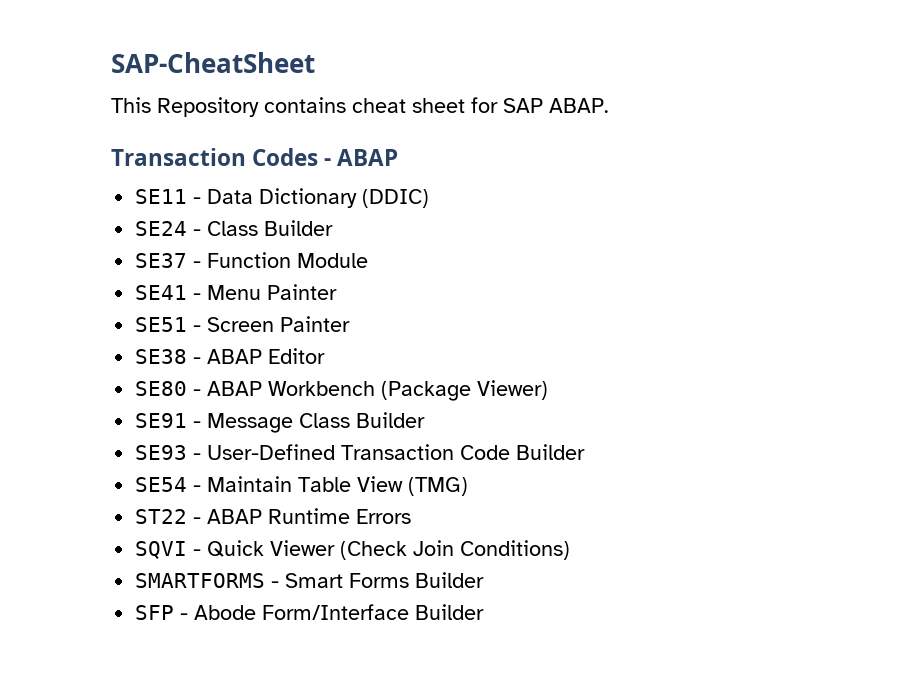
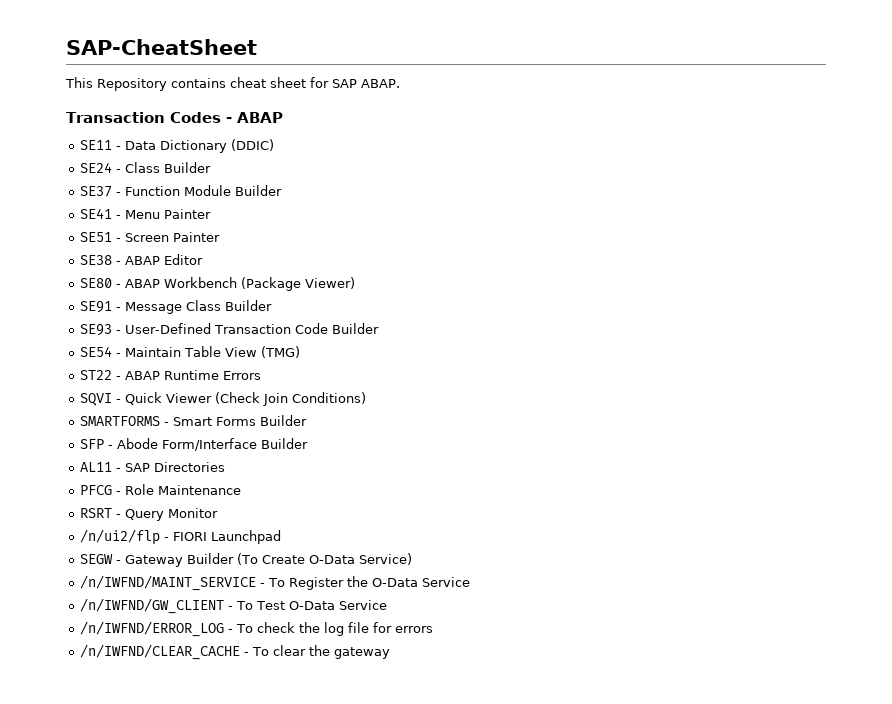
(369, 260) none -> [235,185,283,196] Builder
(485, 612) none -> [80,462,226,472] [80,484,242,495] [80,508,219,521] [80,529,282,545] [80,553,413,567] [80,575,471,591] [80,598,388,614] [80,621,434,637] [80,644,391,660] // AL11 - SAP Directories // PFCG - Role Maintenance // RSRT - Query Monitor // /n/ui2/flp - FIORI Launchpad // SEGW - Gateway Builder (To Create O-Data Service) // /n/IWFND/MAINT_SERVICE - To Register the O-Data Service // /n/IWFND/GW_CLIENT - To Test O-Data Service // /n/IWFND/ERROR_LOG - To check the log file for errors // /n/IWFND/CLEAR_CACHE - To clear the gateway

